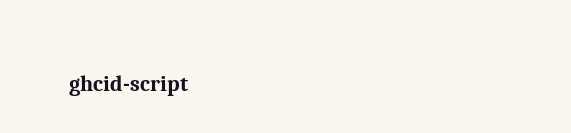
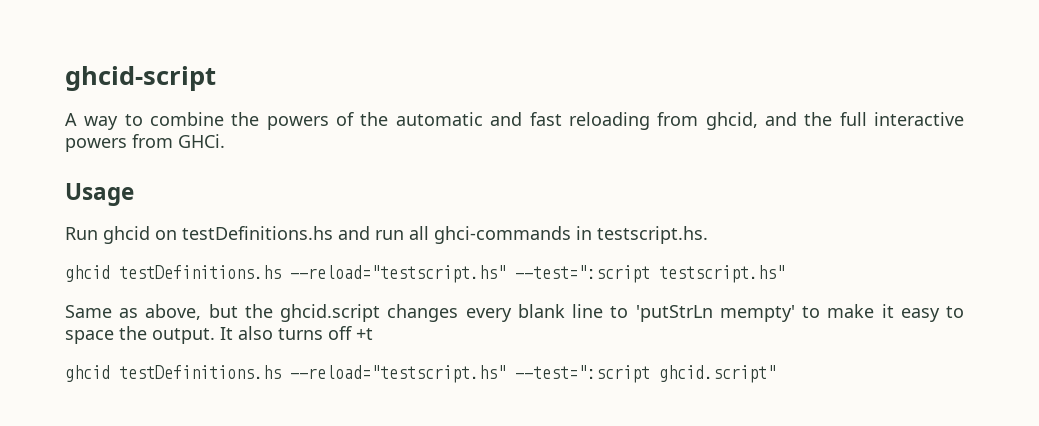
(188, 85) none -> [65,112,965,130] [65,134,225,152] [65,183,134,206] [65,226,708,244] [65,265,785,283] [65,304,965,322] [65,326,373,344] [65,365,776,383] // A way to combine the powers of the automatic and fast reloading from ghcid, and the full interactive powers from GHCi. // Usage // Run ghcid on testDefinitions.hs and run all ghci-commands in testscript.hs. // ghcid testDefinitions.hs --reload="testscript.hs" --test=":script testscript.hs" // Same as above, but the ghcid.script changes every blank line to 'putStrLn mempty' to make it easy to space the output. It also turns off +t // ghcid testDefinitions.hs --reload="testscript.hs" --test=":script ghcid.script"

